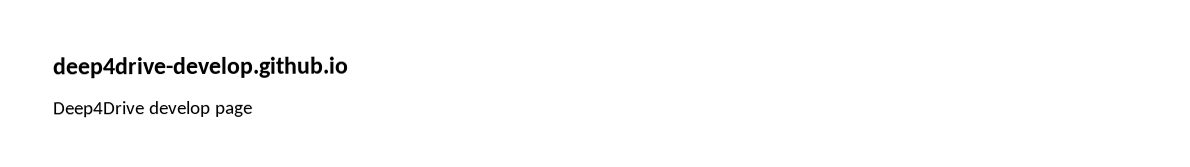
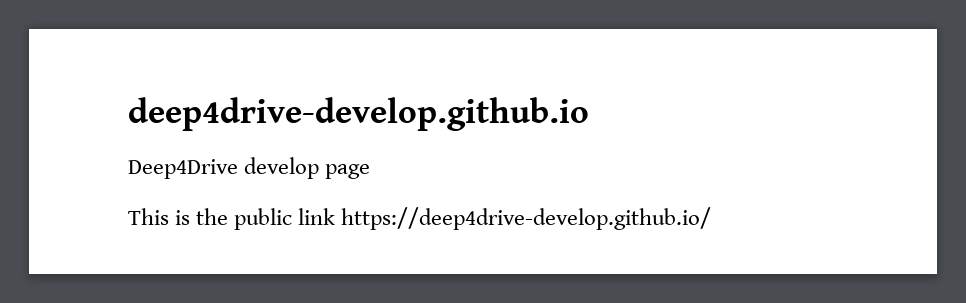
(253, 110) none -> [128,207,712,230] // This is the public link https://deep4drive-develop.github.io/

